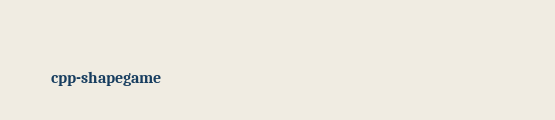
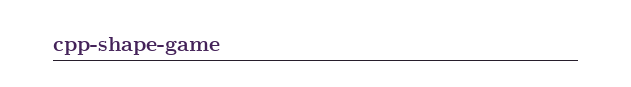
[51,71,161,86] cpp-shapegame -> [53,37,220,55] cpp-shape-game

